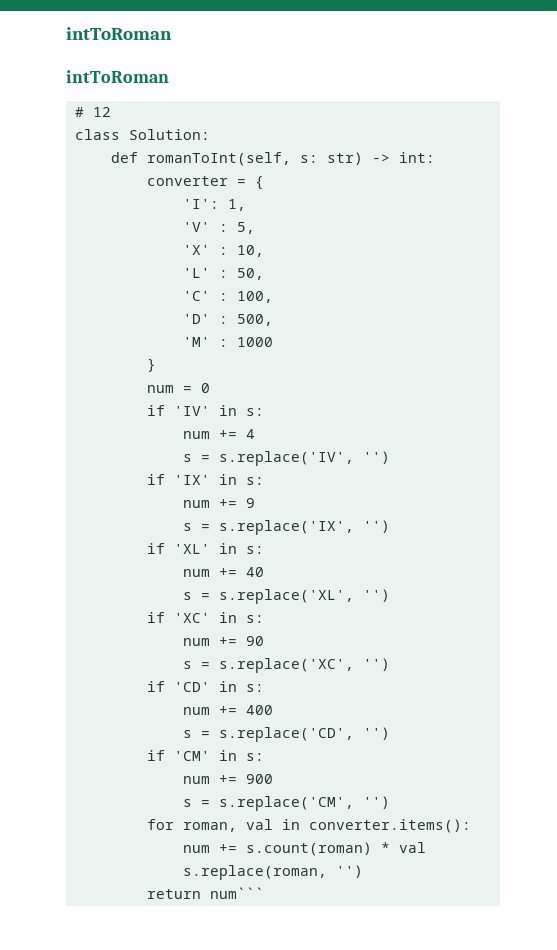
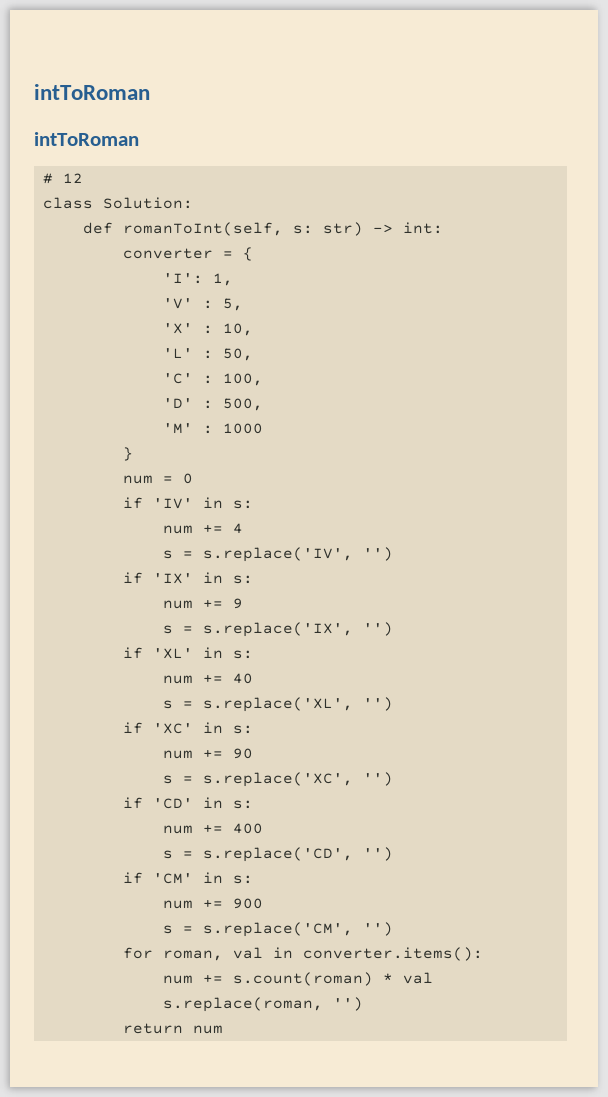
[210,887,265,899] num``` -> [192,1025,223,1034] num

